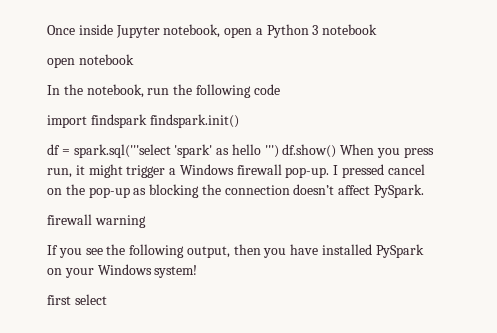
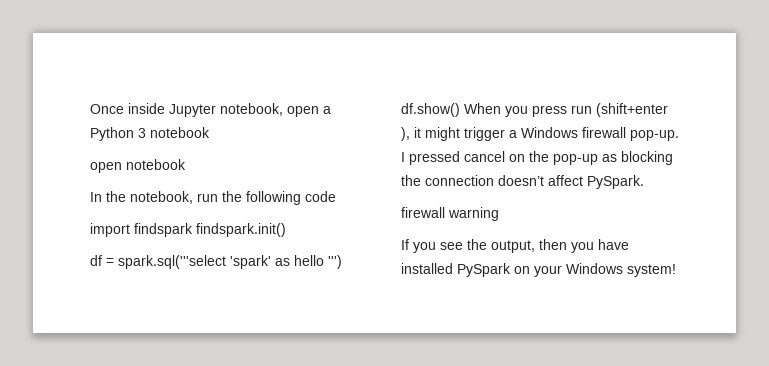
[47,168,72,178] run, -> [571,103,668,117] [401,127,410,141] run (shift+enter ),
[129,244,185,258] following -> (487, 244) none
[47,294,107,305] // first select -> (676, 270) none

